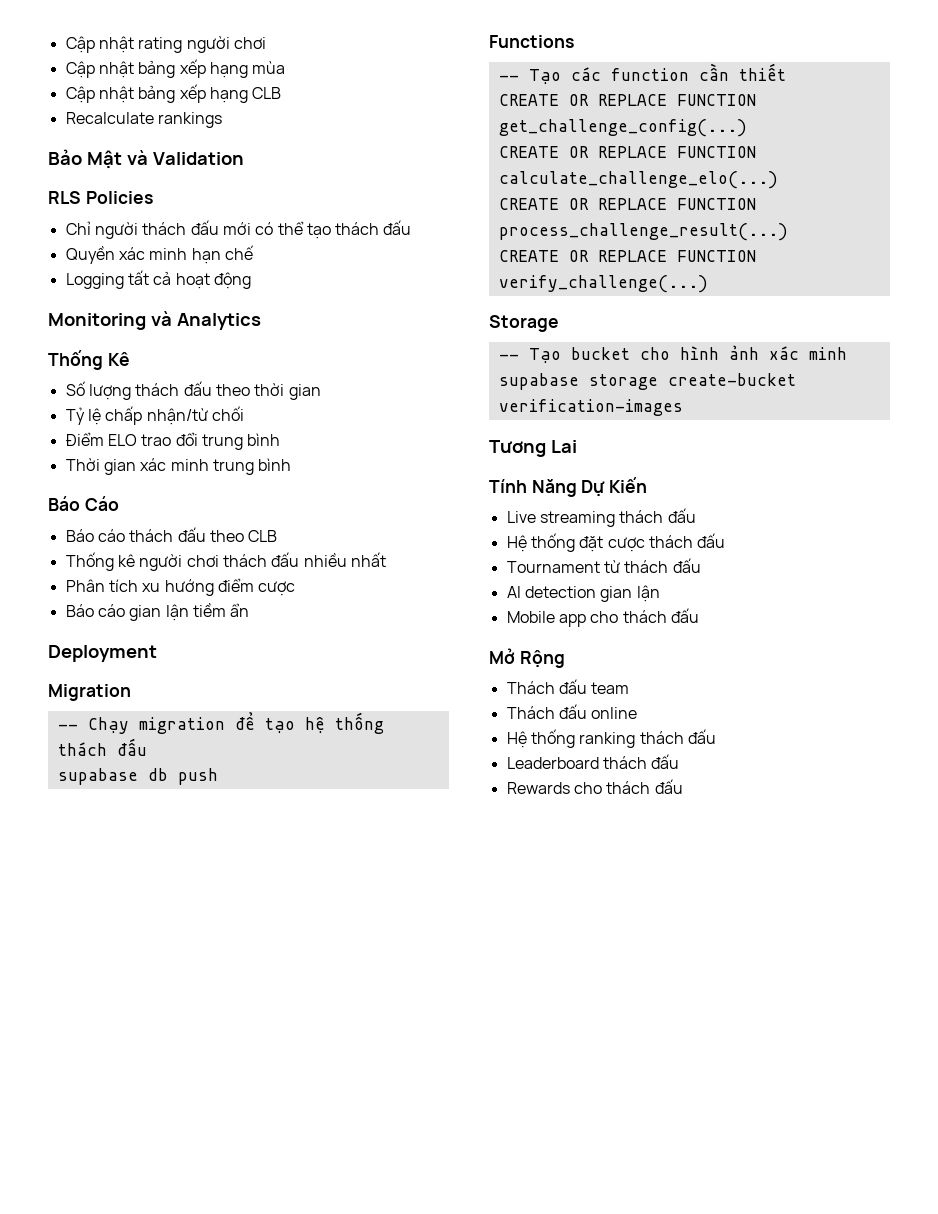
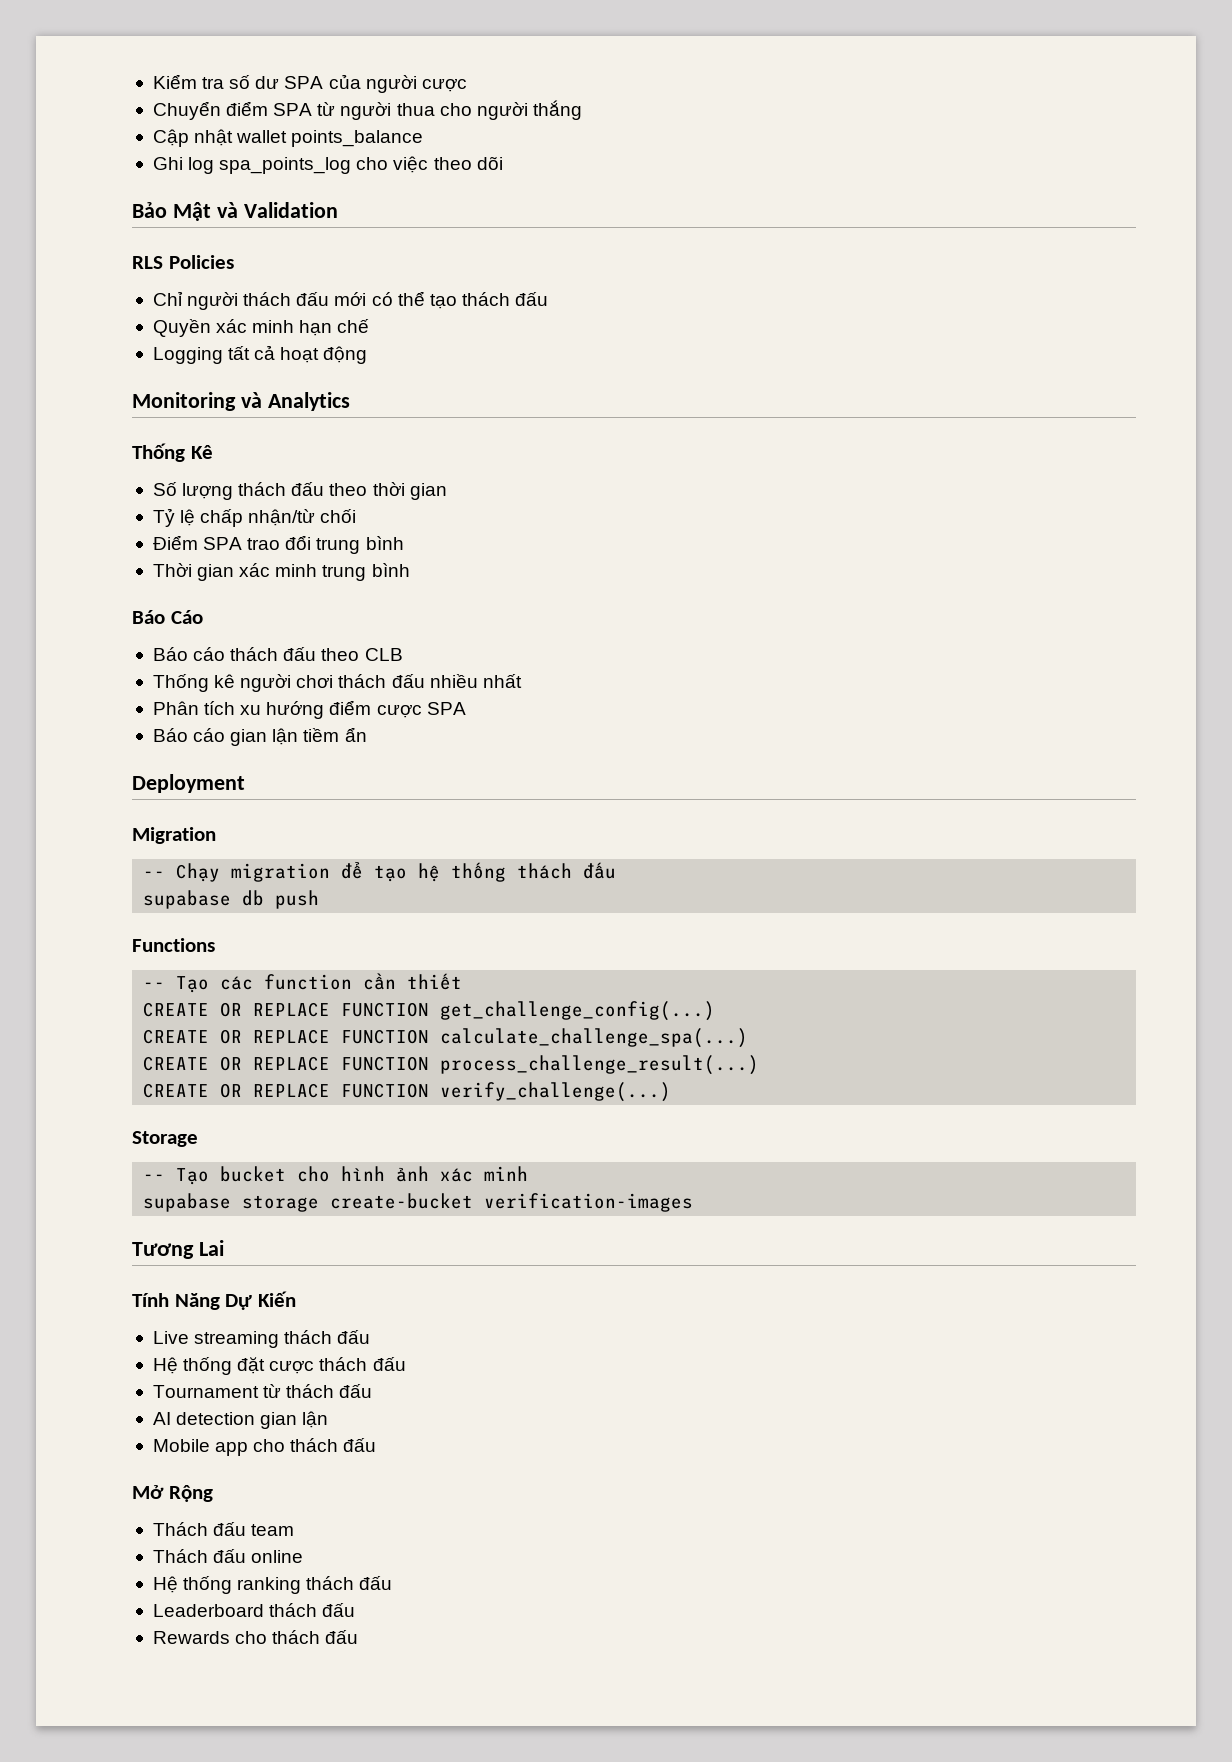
[65,36,266,53] [65,59,286,78] [65,84,282,103] [65,112,222,128] Cập nhật rating người chơi // Cập nhật bảng xếp hạng mùa // Cập nhật bảng xếp hạng CLB // Recalculate rankings -> [152,74,467,93] [152,100,582,120] [152,129,424,147] [152,156,503,174] Kiểm tra số dư SPA của người cược // Chuyển điểm SPA từ người thua cho người thắng // Cập nhật wallet points_balance // Ghi log spa_points_log cho việc theo dõi
[107,434,137,446] ELO -> [203,537,243,550] SPA
(296, 588) none -> [426,702,466,715] SPA
[498,171,778,189] calculate_challenge_elo(...) -> [440,1028,749,1048] calculate_challenge_spa(...)

